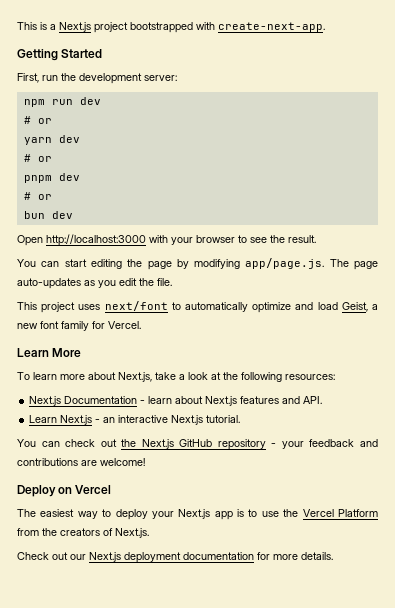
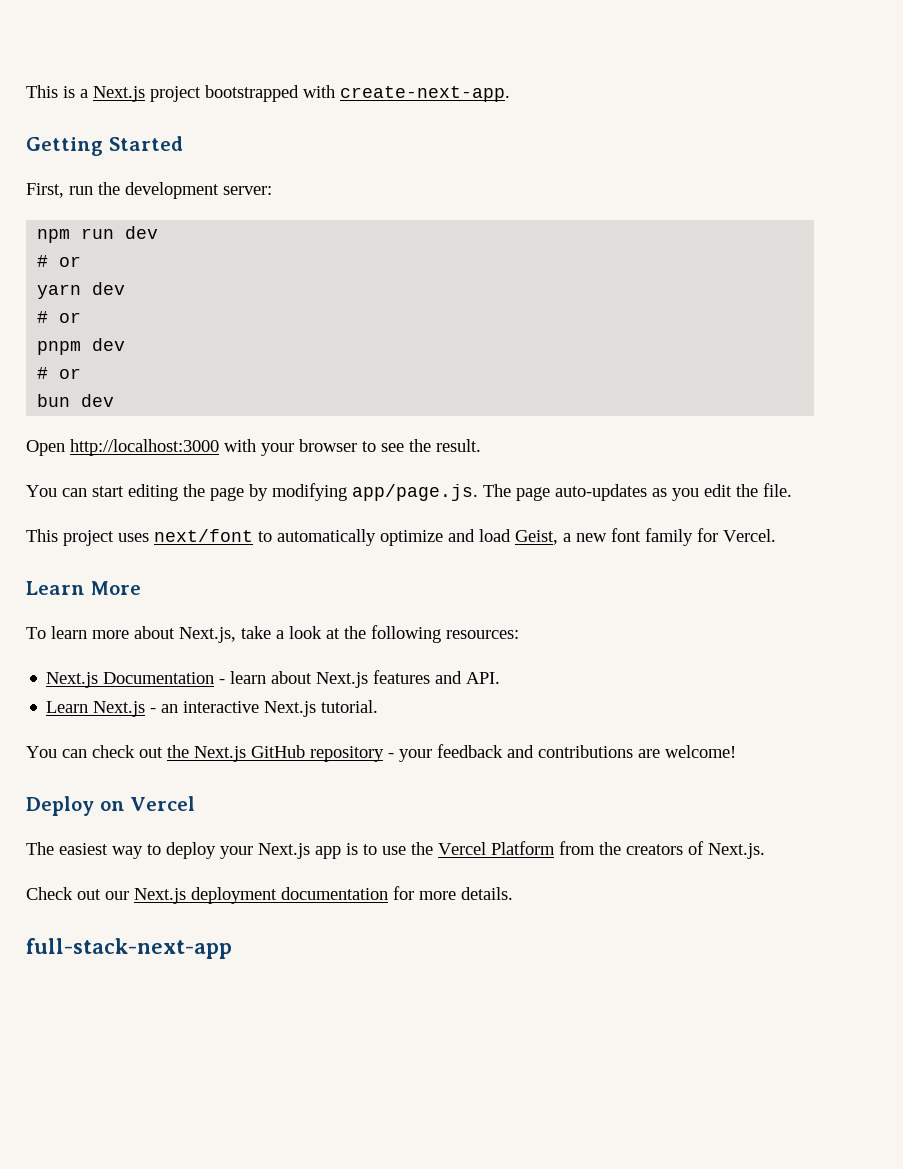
(333, 556) none -> [26,938,232,959] // full-stack-next-app

